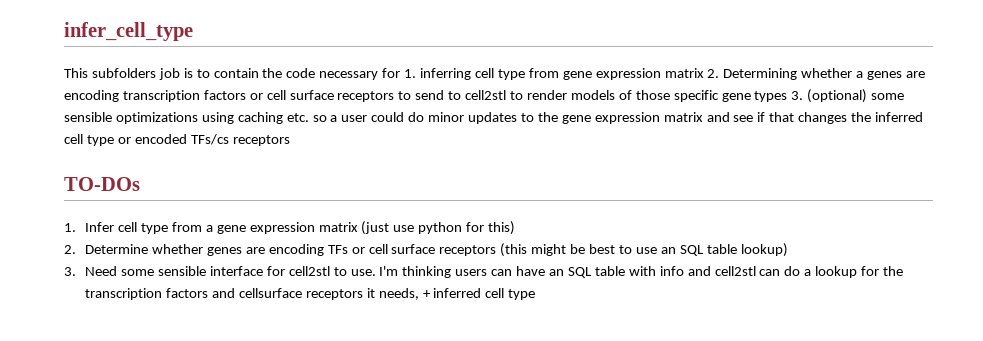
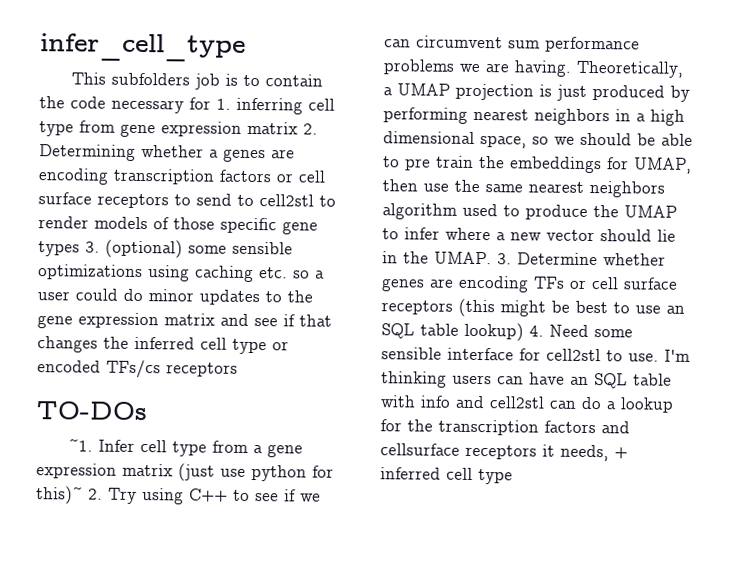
[64,223,76,232] 1. -> [68,438,94,452] ~1.
[488,221,516,235] [64,245,76,254] this) // 2. -> [36,486,321,505] [384,35,640,53] [383,59,684,78] [383,83,690,102] [383,107,685,126] [383,131,693,149] [383,155,692,174] [382,179,665,198] [382,203,677,220] [382,227,676,242] [382,251,512,265] this)~ 2. Try using C++ to see if we can circumvent sum performance problems we are having. Theoretically, a UMAP projection is just produced by performing nearest neighbors in a high dimensional space, so we should be able to pre train the embeddings for UMAP, then use the same nearest neighbors algorithm used to produce the UMAP to infer where a new vector should lie in the UMAP. 3.
[64,267,76,276] // 3. -> [529,325,544,337] 4.

